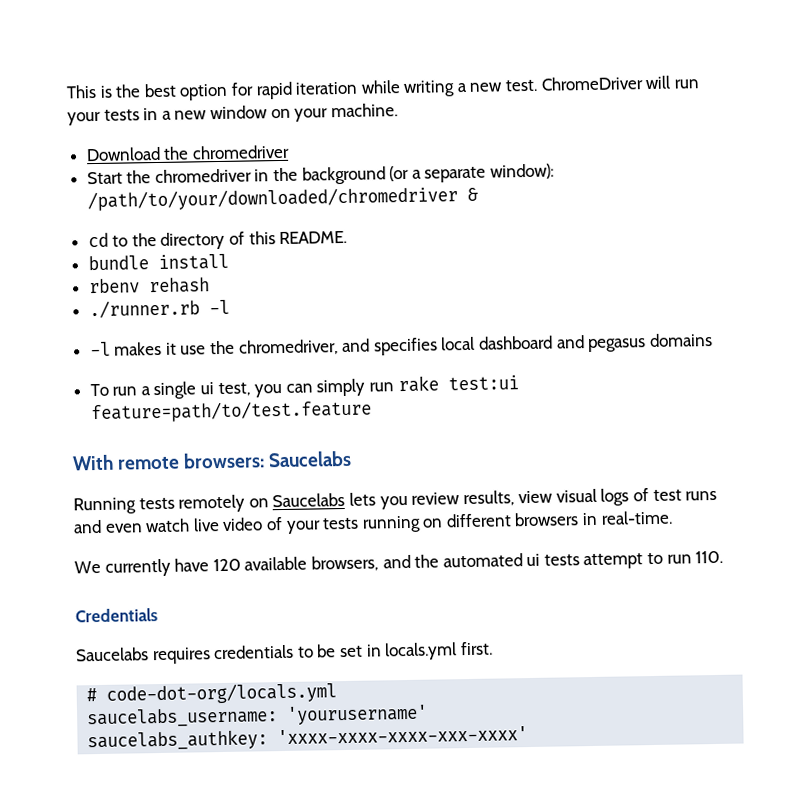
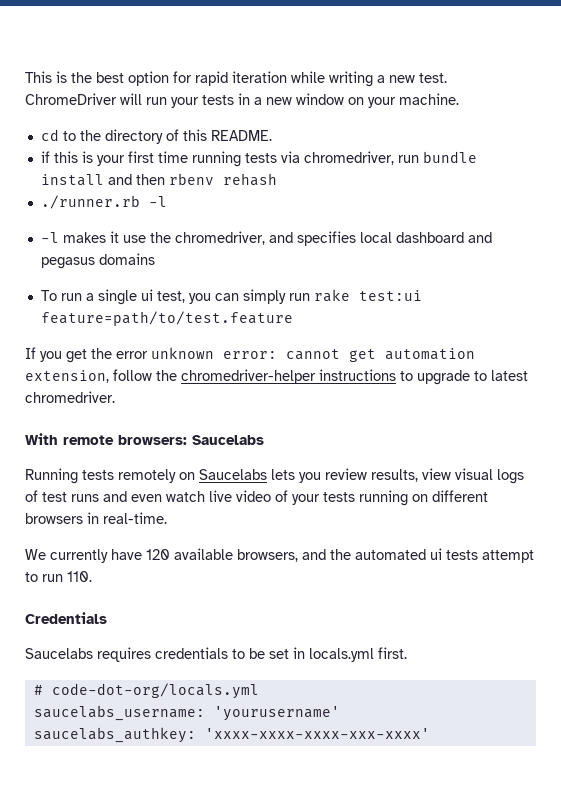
[85,144,290,162] [86,163,555,185] [86,186,478,212] // Download the chromedriver // Start the chromedriver in the background (or a separate window): /path/to/your/downloaded/chromedriver & -> (459, 99) none
(348, 237) none -> [40,151,419,167] if this is your first time running tests via chromedriver, run
(229, 261) // -> [107,174,165,185] and then
(372, 411) none -> [25,347,475,363] [25,369,528,385] [25,391,115,403] // If you get the error unknown error: cannot get automation extension, follow the chromedriver-helper instructions to upgrade to latest chromedriver.

